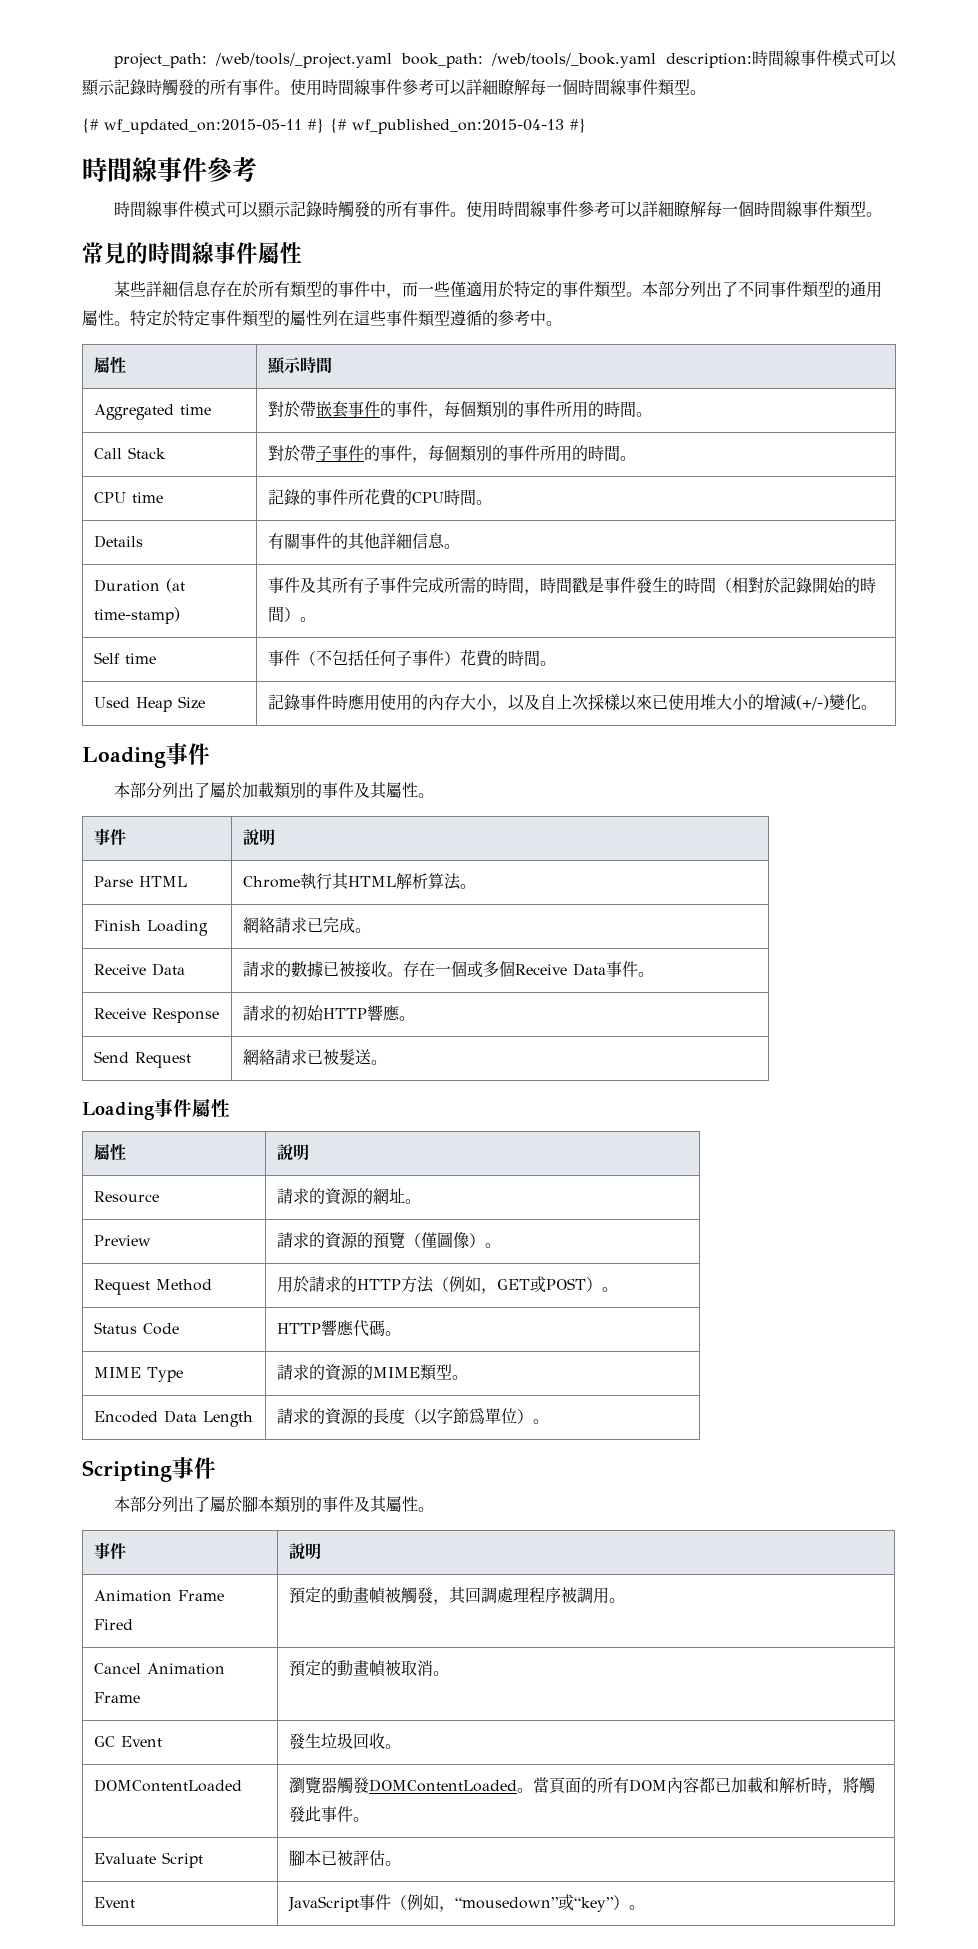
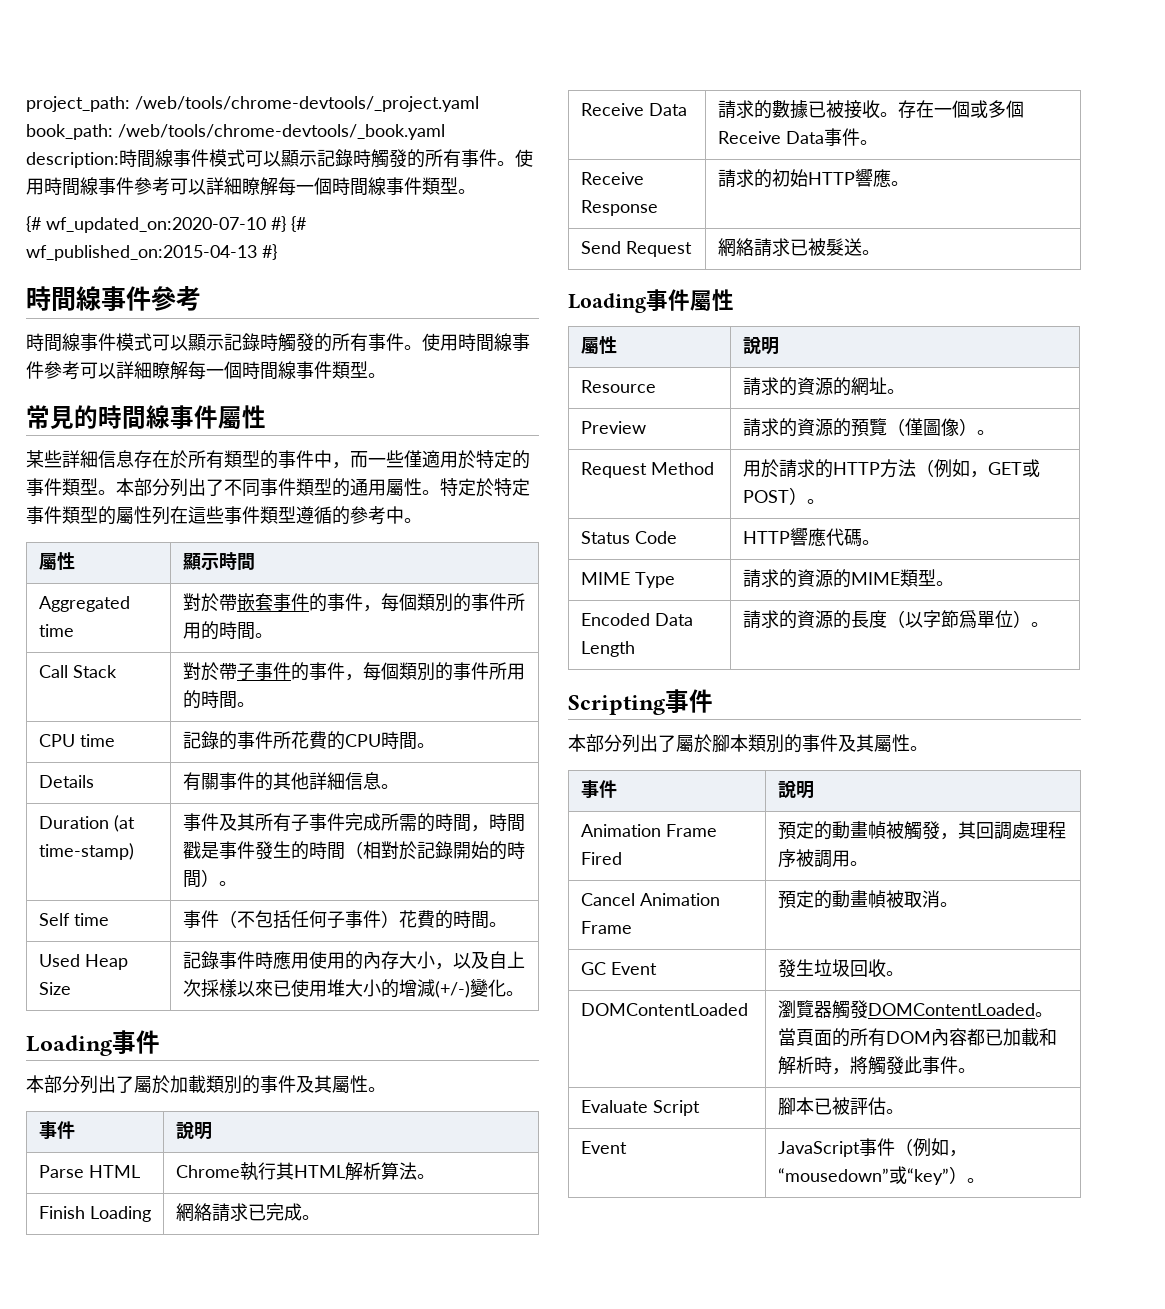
[215,53,657,68] /web/tools/_project.yaml book_path: /web/tools/_book.yaml -> [135,96,479,112] [26,124,445,140] /web/tools/chrome-devtools/_project.yaml book_path: /web/tools/chrome-devtools/_book.yaml
[104,119,302,134] wf_updated_on:2015-05-11 -> [46,217,266,233] wf_updated_on:2020-07-10

